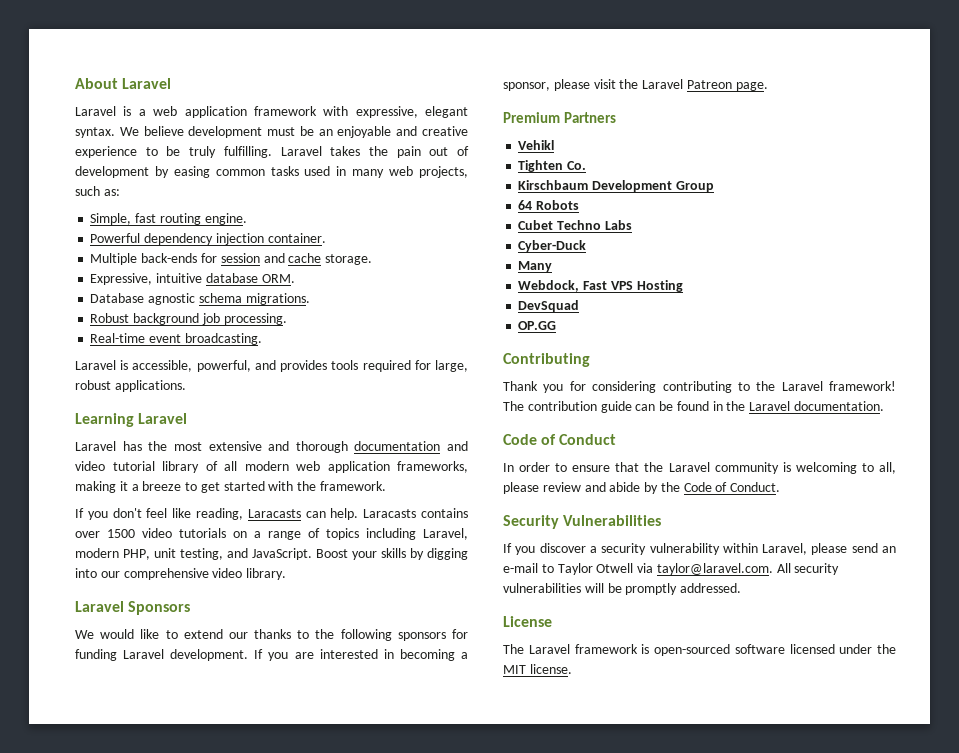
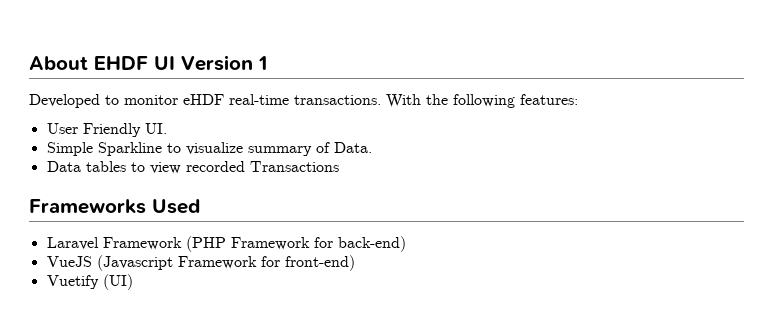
[122,78,172,89] [75,106,468,118] [75,126,468,138] [75,146,469,158] [75,166,469,178] [75,186,120,196] [90,213,247,225] [90,233,326,245] [90,253,373,265] [90,273,295,285] [90,293,310,305] [90,313,287,325] [90,333,262,345] [75,360,469,372] [75,380,186,392] [75,413,188,427] [75,441,468,453] [75,461,468,473] [75,481,387,493] [75,508,469,520] [75,528,468,540] [75,548,468,560] [75,568,287,580] [75,601,191,615] [75,629,468,641] [75,649,468,661] [503,79,768,91] [503,112,616,123] [518,140,555,150] [518,160,587,172] [518,180,714,192] [518,200,580,210] [518,220,632,230] [518,240,587,252] [518,261,553,272] [518,280,683,292] [518,300,580,312] [518,321,557,330] [503,353,590,367] [503,381,896,393] [503,401,885,413] [503,434,617,445] [503,462,896,474] [503,482,781,494] [503,515,662,529] [503,543,896,555] [503,563,840,575] [503,583,742,595] [503,616,552,627] [503,644,896,656] [503,664,572,674] Laravel // Laravel is a web application framework with expressive, elegant syntax. We believe development must be an enjoyable and creative experience to be truly fulfilling. Laravel takes the pain out of development by easing common tasks used in many web projects, such as: // Simple, fast routing engine. // Powerful dependency injection container. // Multiple back-ends for session and cache storage. // Expressive, intuitive database ORM. // Database agnostic schema migrations. // Robust background job processing. // Real-time event broadcasting. // Laravel is accessible, powerful, and provides tools required for large, robust applications. // Learning Laravel // Laravel has the most extensive and thorough documentation and video tutorial library of all modern web application frameworks, making it a breeze to get started with the framework. // If you don't feel like reading, Laracasts can help. Laracasts contains over 1500 video tutorials on a range of topics including Laravel, modern PHP, unit testing, and JavaScript. Boost your skills by digging into our comprehensive video library. // Laravel Sponsors // We would like to extend our thanks to the following sponsors for funding Laravel development. If you are interested in becoming a sponsor, please visit the Laravel Patreon page. // Premium Partners // Vehikl // Tighten Co. // Kirschbaum Development Group // 64 Robots // Cubet Techno Labs // Cyber-Duck // Many // Webdock, Fast VPS Hosting // DevSquad // OP.GG // Contributing // Thank you for considering contributing to the Laravel framework! The contribution guide can be found in the Laravel documentation. // Code of Conduct // In order to ensure that the Laravel community is welcoming to all, please review and abide by the Code of Conduct. // Security Vulnerabilities // If you discover a security vulnerability within Laravel, please send an e-mail to Taylor Otwell via taylor@laravel.com. All security vulnerabilities will be promptly addressed. // License // The Laravel framework is open-sourced software licensed under the MIT license. -> [94,55,267,71] [29,94,578,108] [46,123,167,137] [46,142,372,156] [46,161,339,174] [29,199,200,214] [46,236,406,252] [46,255,355,271] [46,274,133,290] EHDF UI Version 1 // Developed to monitor eHDF real-time transactions. With the following features: // User Friendly UI. // Simple Sparkline to visualize summary of Data. // Data tables to view recorded Transactions // Frameworks Used // Laravel Framework (PHP Framework for back-end) // VueJS (Javascript Framework for front-end) // Vuetify (UI)

